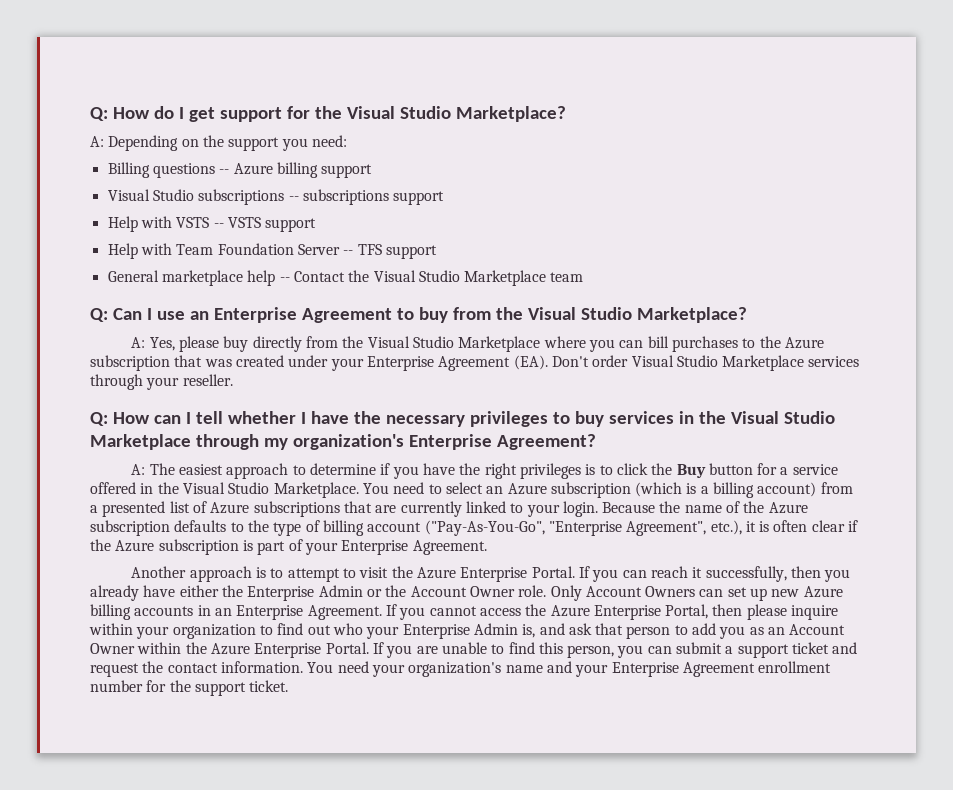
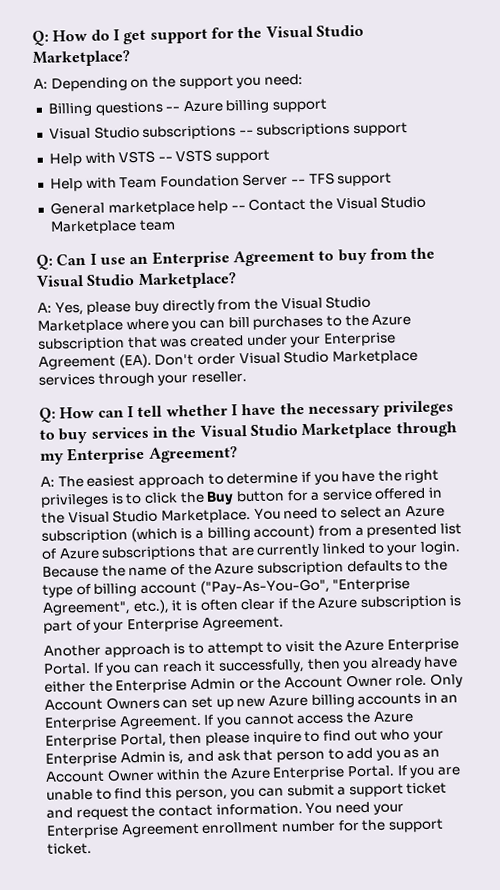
[292,434,404,450] organization's -> (64, 459) none
[89,623,256,639] within your organization -> (302, 738) none
[408,661,609,677] organization's name and your -> (404, 809) none

